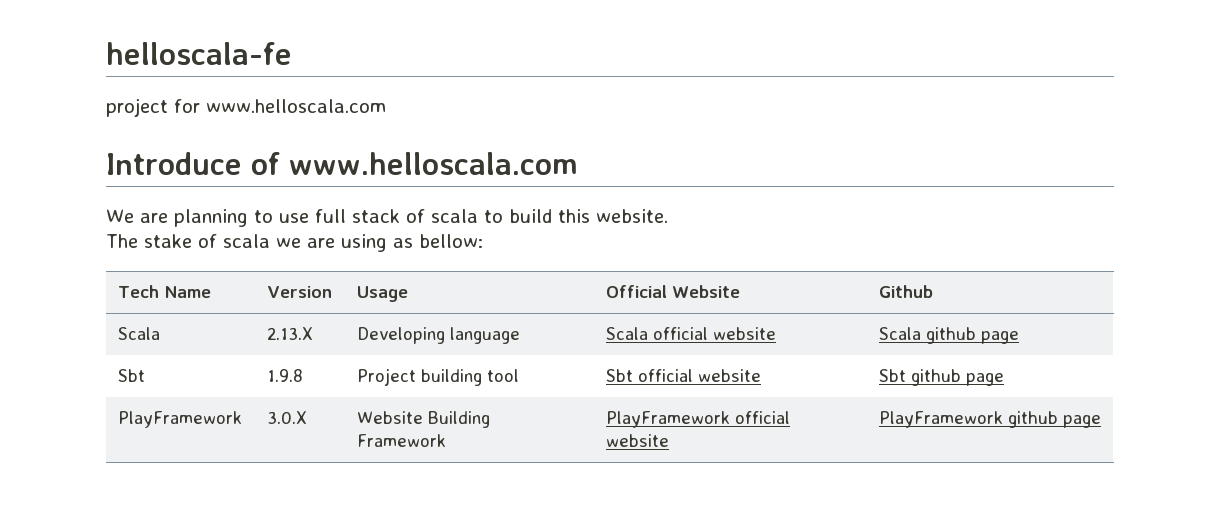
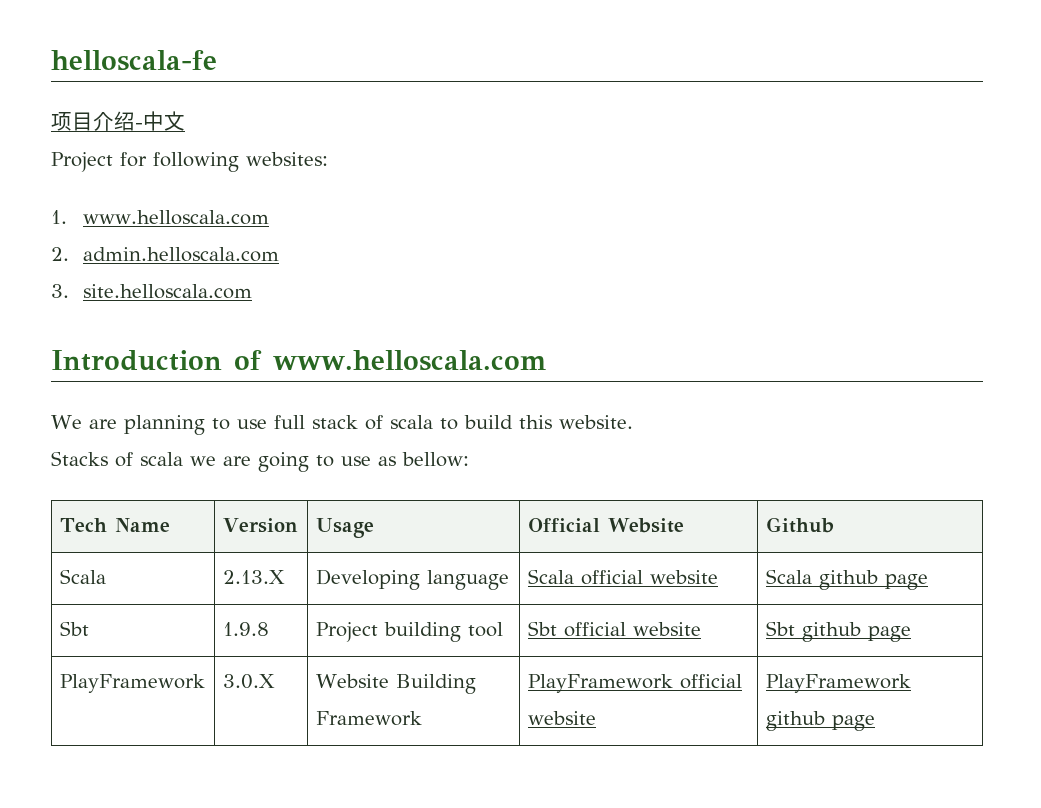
[106,98,386,117] [106,152,242,175] project for www.helloscala.com // Introduce -> [51,111,185,131] [51,152,328,172] [51,210,269,225] [51,247,279,262] [51,284,252,299] [51,350,222,371] 项目介绍-中文 // Project for following websites: // 1. www.helloscala.com // 2. admin.helloscala.com // 3. site.helloscala.com // Introduction
[106,234,192,248] The stake -> [51,451,108,466] Stacks
[341,234,387,252] using -> [258,452,371,472] going to use

